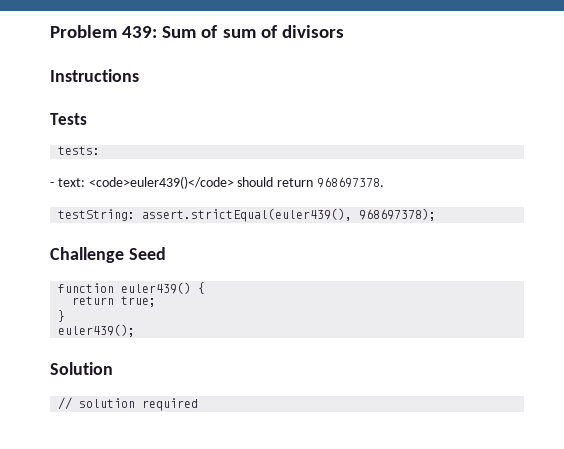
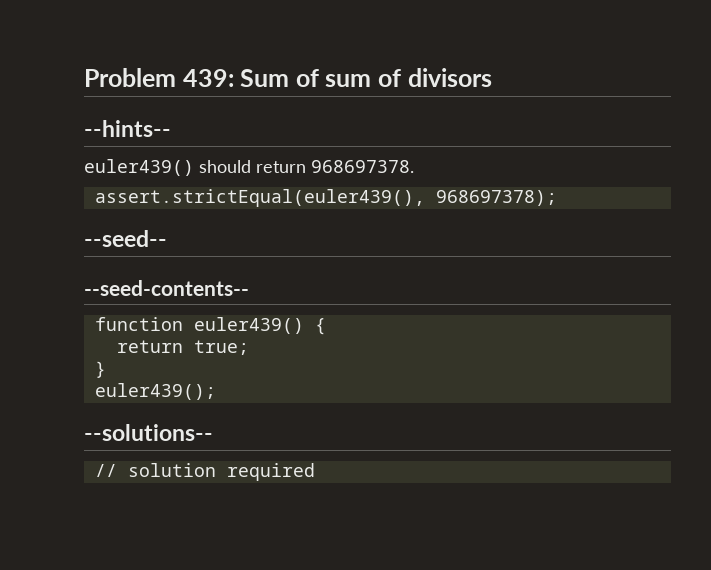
[50,69,139,82] [50,113,87,125] [58,146,101,155] [50,176,234,189] Instructions // Tests // tests: // - text: <code>euler439()</code> -> [84,120,171,137] [84,159,194,176] --hints-- // euler439()
[58,209,136,221] testString: -> (414, 166) none
[50,247,166,263] Challenge Seed -> [84,230,167,247] [84,280,249,296] --seed-- // --seed-contents--
[50,362,113,375] Solution -> [84,424,213,441] --solutions--

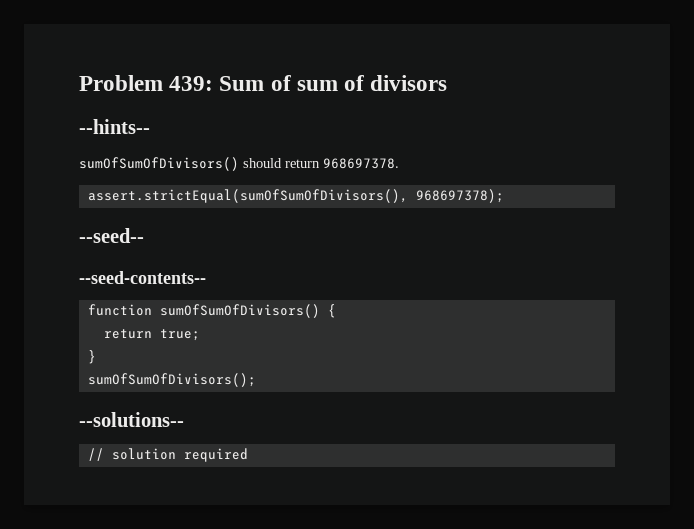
[84,159,194,176] euler439() -> [79,157,239,171] sumOfSumOfDivisors()
[94,189,425,207] assert.strictEqual(euler439(), -> [87,189,408,203] assert.strictEqual(sumOfSumOfDivisors(),
[193,317,304,334] euler439() -> [159,304,320,318] sumOfSumOfDivisors()
[94,383,216,400] euler439(); -> [87,373,256,387] sumOfSumOfDivisors();

